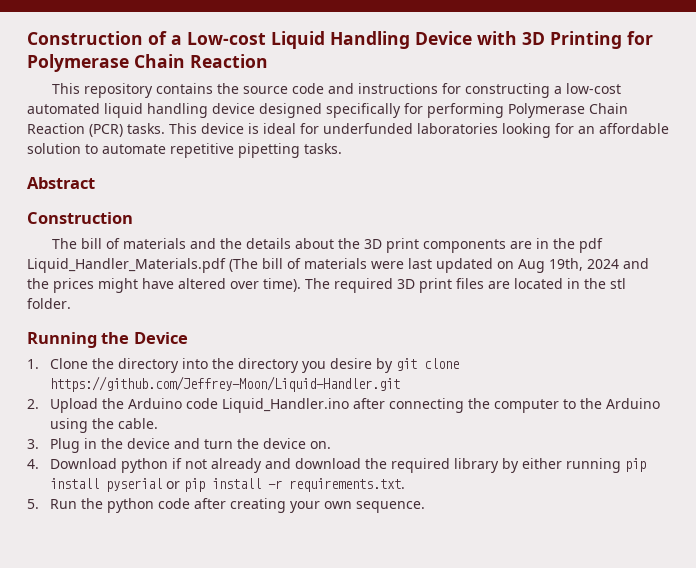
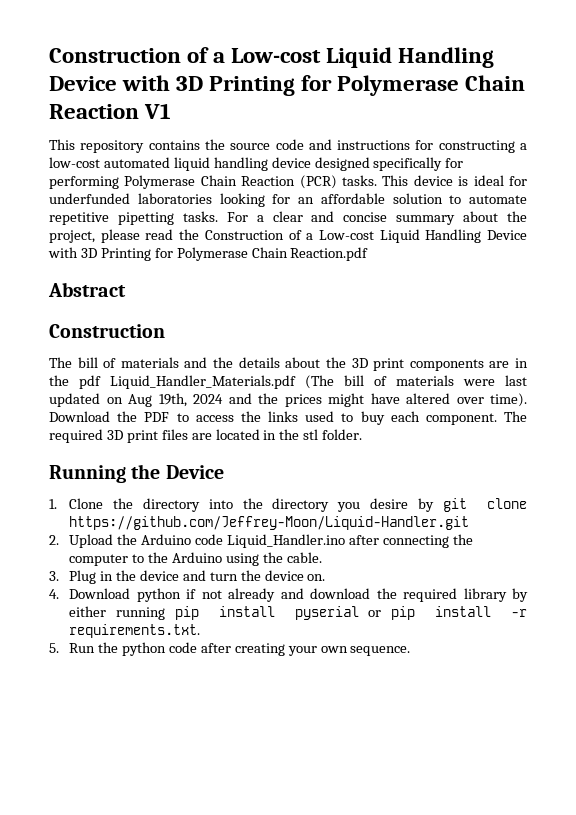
(268, 61) none -> [144,103,172,119] V1
(342, 148) none -> [226,211,527,225] [49,229,527,243] [48,247,369,261] For a clear and concise summary about the project, please read the Construction of a Low-cost Liquid Handling Device with 3D Printing for Polymerase Chain Reaction.pdf
(301, 285) none -> [49,411,497,425] Download the PDF to access the links used to buy each component.

